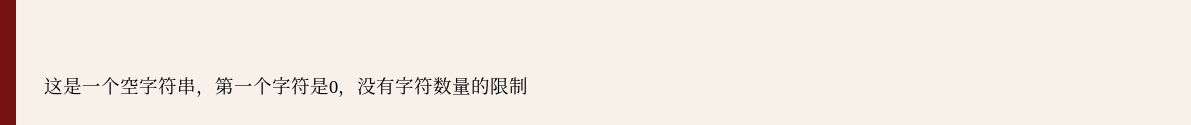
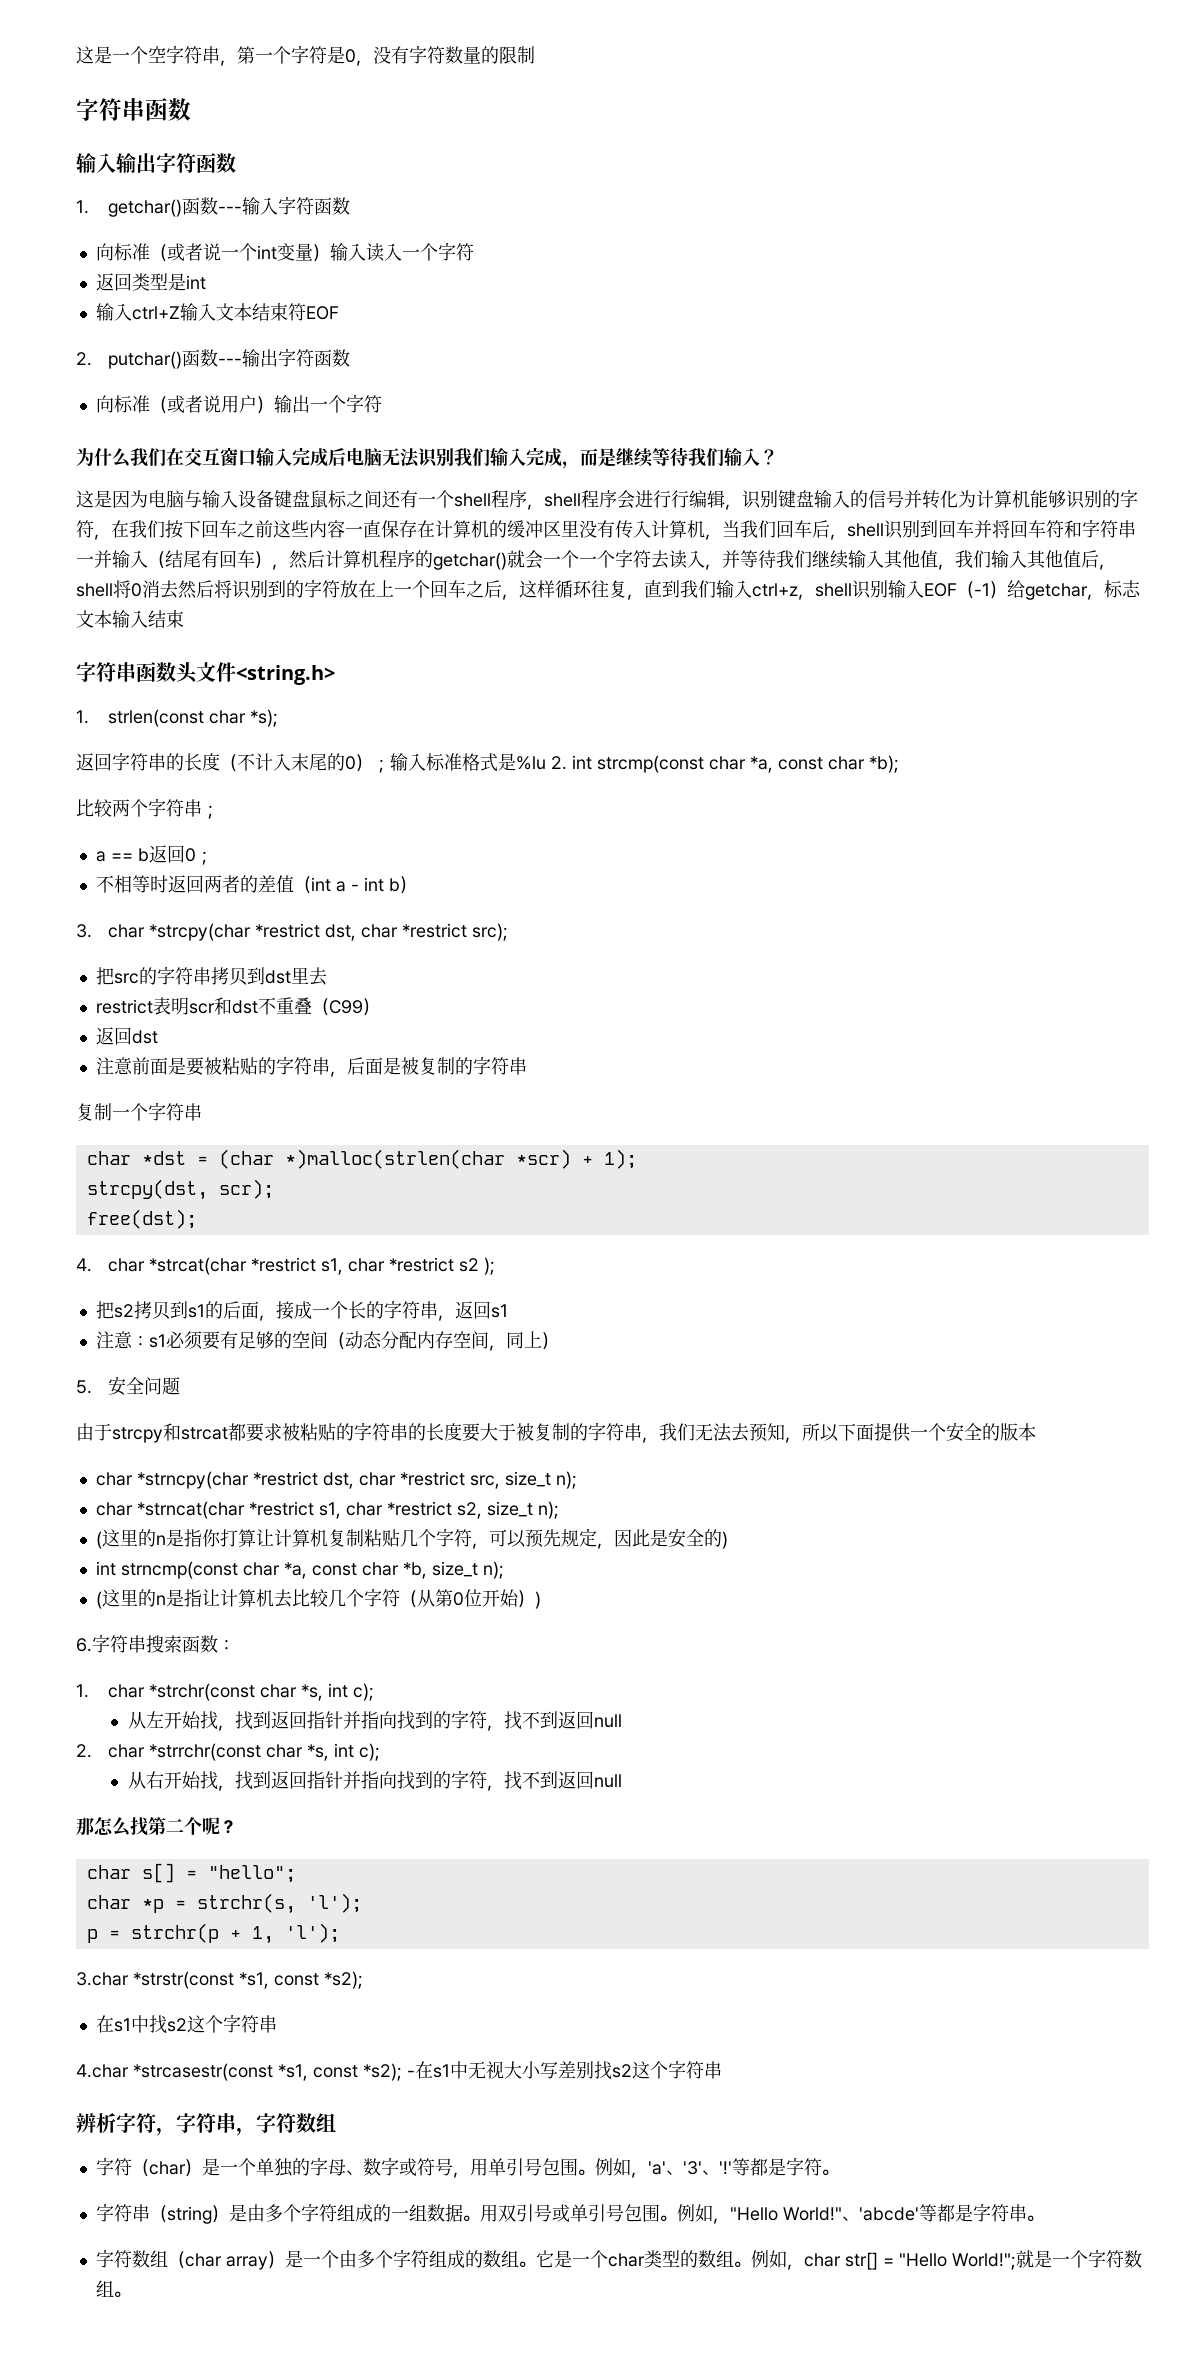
(528, 86) none -> [76,98,191,121] [76,152,236,173] [76,196,350,217] [95,242,474,262] [95,273,206,291] [95,303,339,321] [76,348,350,369] [95,394,382,414] [76,447,778,469] [76,489,1138,510] [76,519,1136,540] [76,549,1116,570] [76,579,1141,600] [76,610,184,628] [76,662,335,685] [76,709,278,727] [76,752,899,773] [76,798,219,819] [95,845,213,865] [95,875,417,894] [76,923,508,941] [95,966,327,986] [95,997,380,1016] [95,1027,158,1045] [95,1056,527,1077] [76,1102,202,1121] [86,1149,637,1169] [86,1179,274,1200] [86,1209,197,1229] [76,1257,495,1275] [95,1300,508,1321] [95,1331,559,1351] [76,1376,180,1396] [76,1422,1036,1443] [95,1471,577,1489] [95,1501,559,1519] [95,1528,728,1549] [95,1561,504,1579] [95,1588,541,1609] [76,1634,235,1653] [76,1683,374,1701] [127,1710,622,1731] [76,1743,380,1761] [127,1770,622,1791] [76,1817,237,1836] [86,1863,296,1883] [86,1893,362,1914] [86,1923,340,1944] [76,1971,363,1989] [95,2014,277,2034] [76,2060,722,2081] [76,2113,336,2136] [95,2157,839,2178] [95,2203,1044,2224] [95,2249,1142,2270] [95,2280,131,2298] // 字符串函数 // 输入输出字符函数 // 1. getchar()函数---输入字符函数 // 向标准（或者说一个int变量）输入读入一个字符 // 返回类型是int // 输入ctrl+Z输入文本结束符EOF // 2. putchar()函数---输出字符函数 // 向标准（或者说用户）输出一个字符 // 为什么我们在交互窗口输入完成后电脑无法识别我们输入完成，而是继续等待我们输入？ // 这是因为电脑与输入设备键盘鼠标之间还有一个shell程序，shell程序会进行行编辑，识别键盘输入的信号并转化为计算机能够识别的字符，在我们按下回车之前这些内容一直保存在计算机的缓冲区里没有传入计算机，当我们回车后，shell识别到回车并将回车符和字符串一并输入（结尾有回车），然后计算机程序的getchar()就会一个一个字符去读入，并等待我们继续输入其他值，我们输入其他值后，shell将0消去然后将识别到的字符放在上一个回车之后，这样循环往复，直到我们输入ctrl+z，shell识别输入EOF（-1）给getchar，标志文本输入结束 // 字符串函数头文件<string.h> // 1. strlen(const char *s); // 返回字符串的长度（不计入末尾的0）；输入标准格式是%lu 2. int strcmp(const char *a, const char *b); // 比较两个字符串； // a == b返回0； // 不相等时返回两者的差值（int a - int b） // 3. char *strcpy(char *restrict dst, char *restrict src); // 把src的字符串拷贝到dst里去 // restrict表明scr和dst不重叠（C99） // 返回dst // 注意前面是要被粘贴的字符串，后面是被复制的字符串 // 复制一个字符串 // char *dst = (char *)malloc(strlen(char *scr) + 1); // strcpy(dst, scr); // free(dst); // 4. char *strcat(char *restrict s1, char *restrict s2 ); // 把s2拷贝到s1的后面，接成一个长的字符串，返回s1 // 注意：s1必须要有足够的空间（动态分配内存空间，同上） // 5.安全问题 // 由于strcpy和strcat都要求被粘贴的字符串的长度要大于被复制的字符串，我们无法去预知，所以下面提供一个安全的版本 // char *strncpy(char *restrict dst, char *restrict src, size_t n); // char *strncat(char *restrict s1, char *restrict s2, size_t n); // (这里的n是指你打算让计算机复制粘贴几个字符，可以预先规定，因此是安全的) // int strncmp(const char *a, const char *b, size_t n); // (这里的n是指让计算机去比较几个字符（从第0位开始）) // 6.字符串搜索函数： // 1. char *strchr(const char *s, int c); // 从左开始找，找到返回指针并指向找到的字符，找不到返回null // 2. char *strrchr(const char *s, int c); // 从右开始找，找到返回指针并指向找到的字符，找不到返回null // 那怎么找第二个呢？ // char s[] = "hello"; // char *p = strchr(s, 'l'); // p = strchr(p + 1, 'l'); // 3.char *strstr(const *s1, const *s2); // 在s1中找s2这个字符串 // 4.char *strcasestr(const *s1, const *s2); -在s1中无视大小写差别找s2这个字符串 // 辨析字符，字符串，字符数组 // 字符（char）是一个单独的字母、数字或符号，用单引号包围。例如，'a'、'3'、'!'等都是字符。 // 字符串（string）是由多个字符组成的一组数据。用双引号或单引号包围。例如，"Hello World!"、'abcde'等都是字符串。 // 字符数组（char array）是一个由多个字符组成的数组。它是一个char类型的数组。例如，char str[] = "Hello World!";就是一个字符数组。

